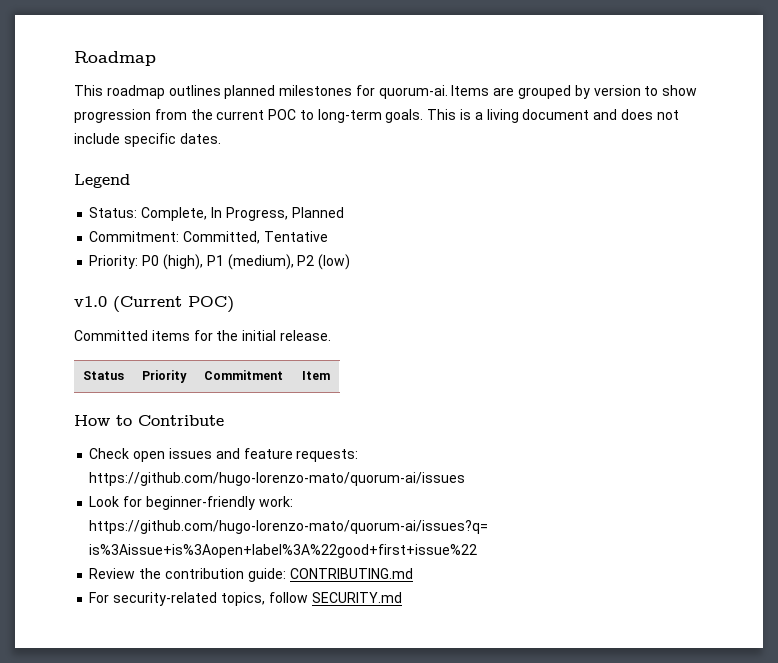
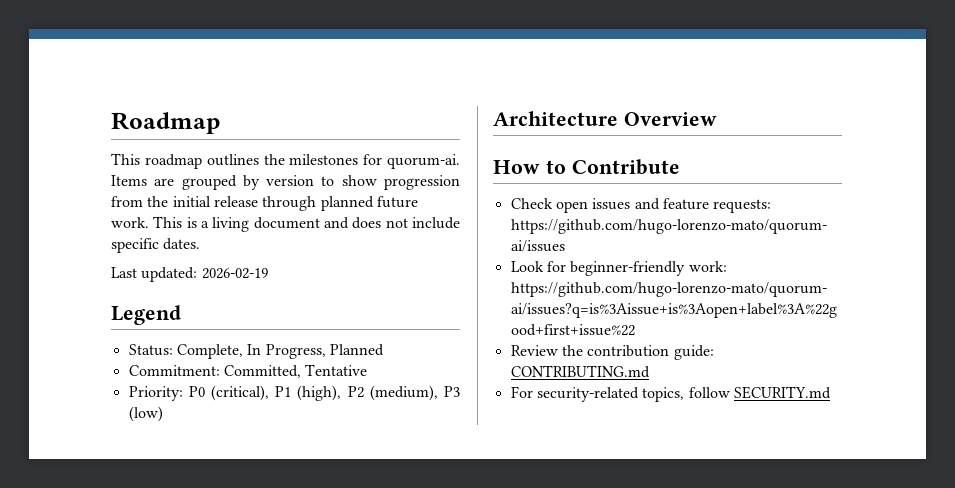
[224,85,276,99] planned -> [263,154,285,165] the
[216,109,424,123] current POC to long-term goals. -> [172,196,418,211] [111,217,149,228] initial release through planned future work.
(221, 138) none -> [111,267,268,282] // Last updated: 2026-02-19
[162,254,351,270] [74,296,234,313] [74,330,331,341] [82,371,124,380] [141,370,187,383] [203,370,283,380] [301,371,330,380] (high), P1 (medium), P2 (low) // v1.0 (Current POC) // Committed items for the initial release. // Status | Priority | Commitment | Item -> [210,385,460,401] [128,406,163,422] [493,111,717,126] (critical), P1 (high), P2 (medium), P3 (low) // Architecture Overview

